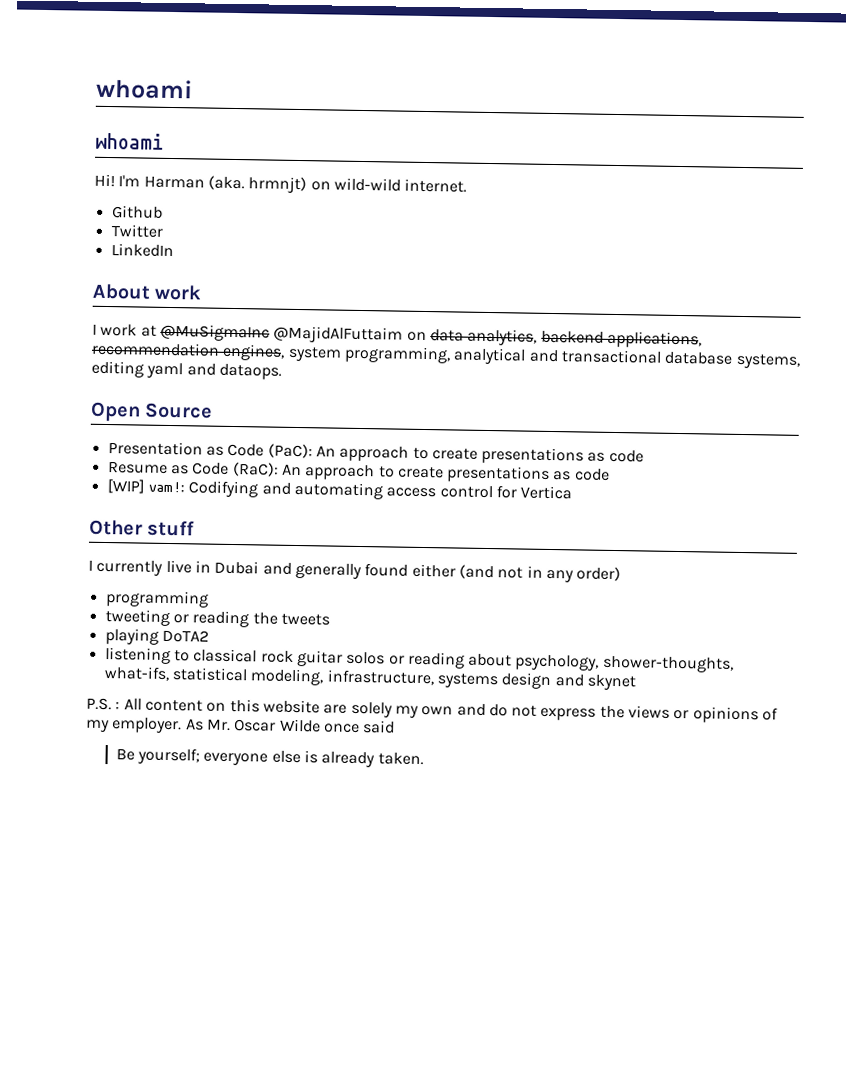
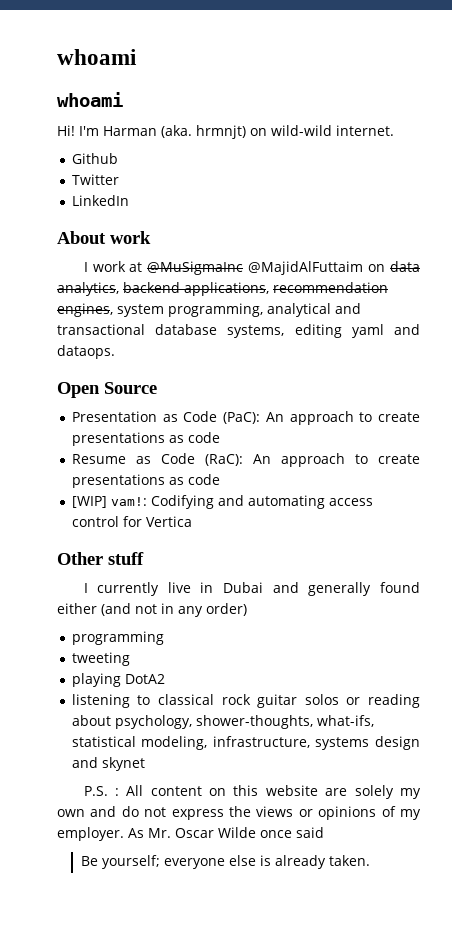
[172,610,330,628] or reading the tweets -> (130, 659) none
[161,629,209,643] DoTA2 -> [124,674,165,684] DotA2

